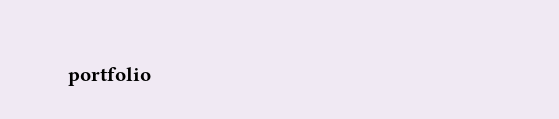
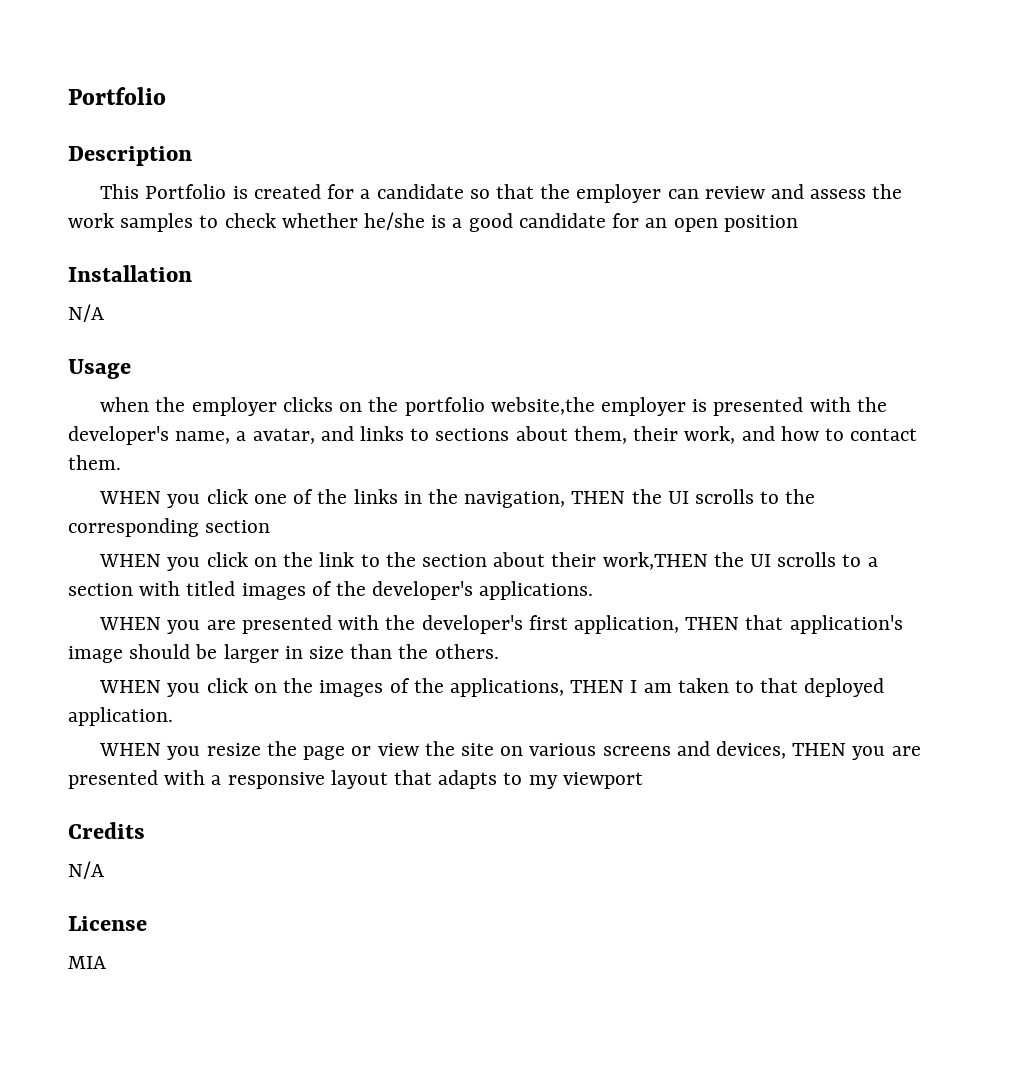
[68,67,151,86] portfolio -> [68,87,166,105] [68,146,192,166] [100,184,903,203] [68,212,798,232] [68,265,192,282] [68,304,104,322] [68,359,131,379] [100,397,887,416] [68,426,918,445] [68,455,121,470] [99,489,816,508] [68,518,271,537] [99,552,878,571] [68,581,594,600] [99,615,903,634] [68,644,499,663] [99,678,885,697] [68,707,173,726] [99,741,921,760] [68,770,643,789] [68,822,145,839] [68,861,104,879] [68,916,147,931] [68,956,106,969] Portfolio // Description // This Portfolio is created for a candidate so that the employer can review and assess the work samples to check whether he/she is a good candidate for an open position // Installation // N/A // Usage // when the employer clicks on the portfolio website,the employer is presented with the developer's name, a avatar, and links to sections about them, their work, and how to contact them. // WHEN you click one of the links in the navigation, THEN the UI scrolls to the corresponding section // WHEN you click on the link to the section about their work,THEN the UI scrolls to a section with titled images of the developer's applications. // WHEN you are presented with the developer's first application, THEN that application's image should be larger in size than the others. // WHEN you click on the images of the applications, THEN I am taken to that deployed application. // WHEN you resize the page or view the site on various screens and devices, THEN you are presented with a responsive layout that adapts to my viewport // Credits // N/A // License // MIA

